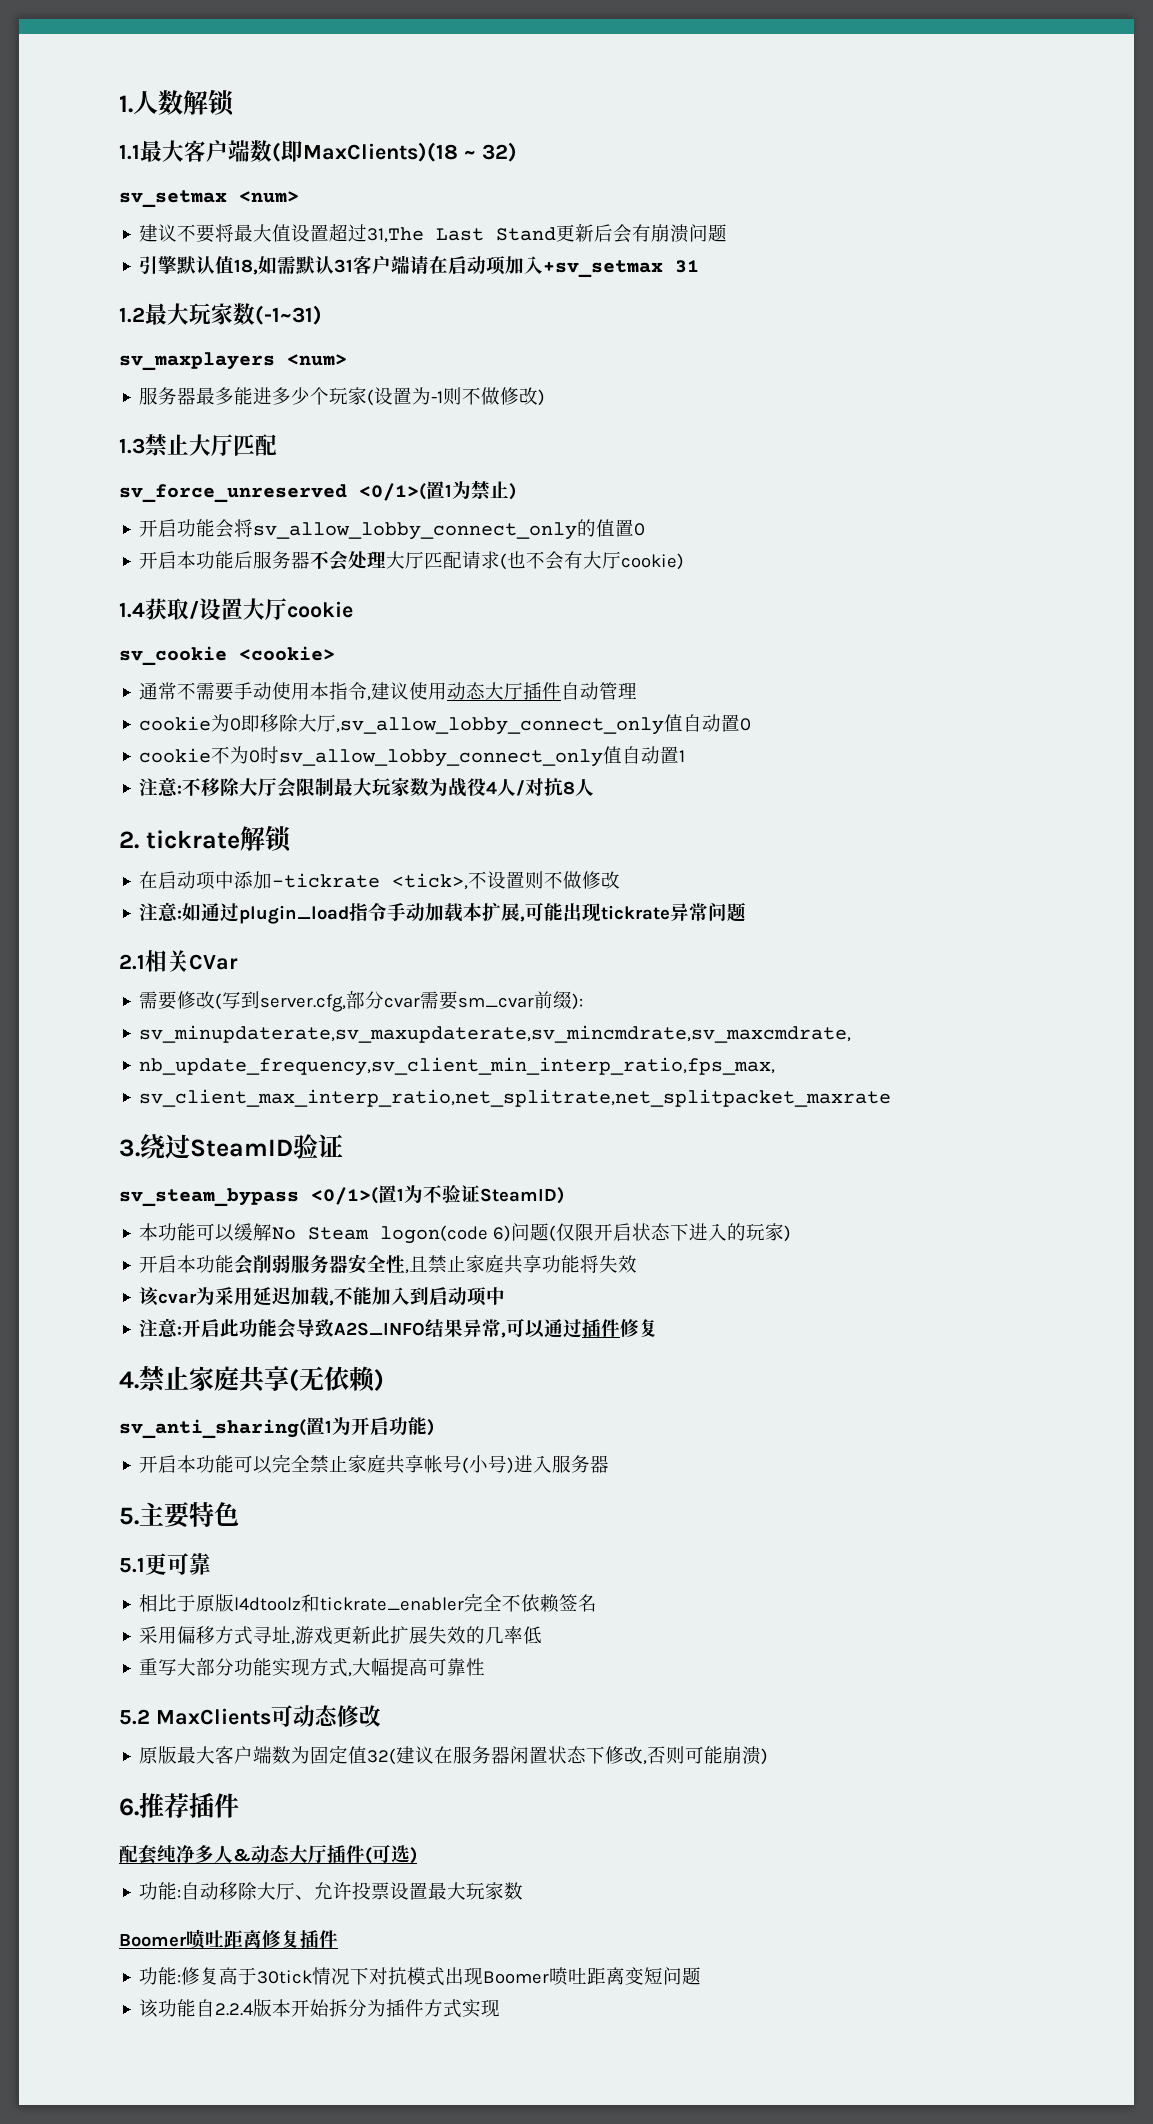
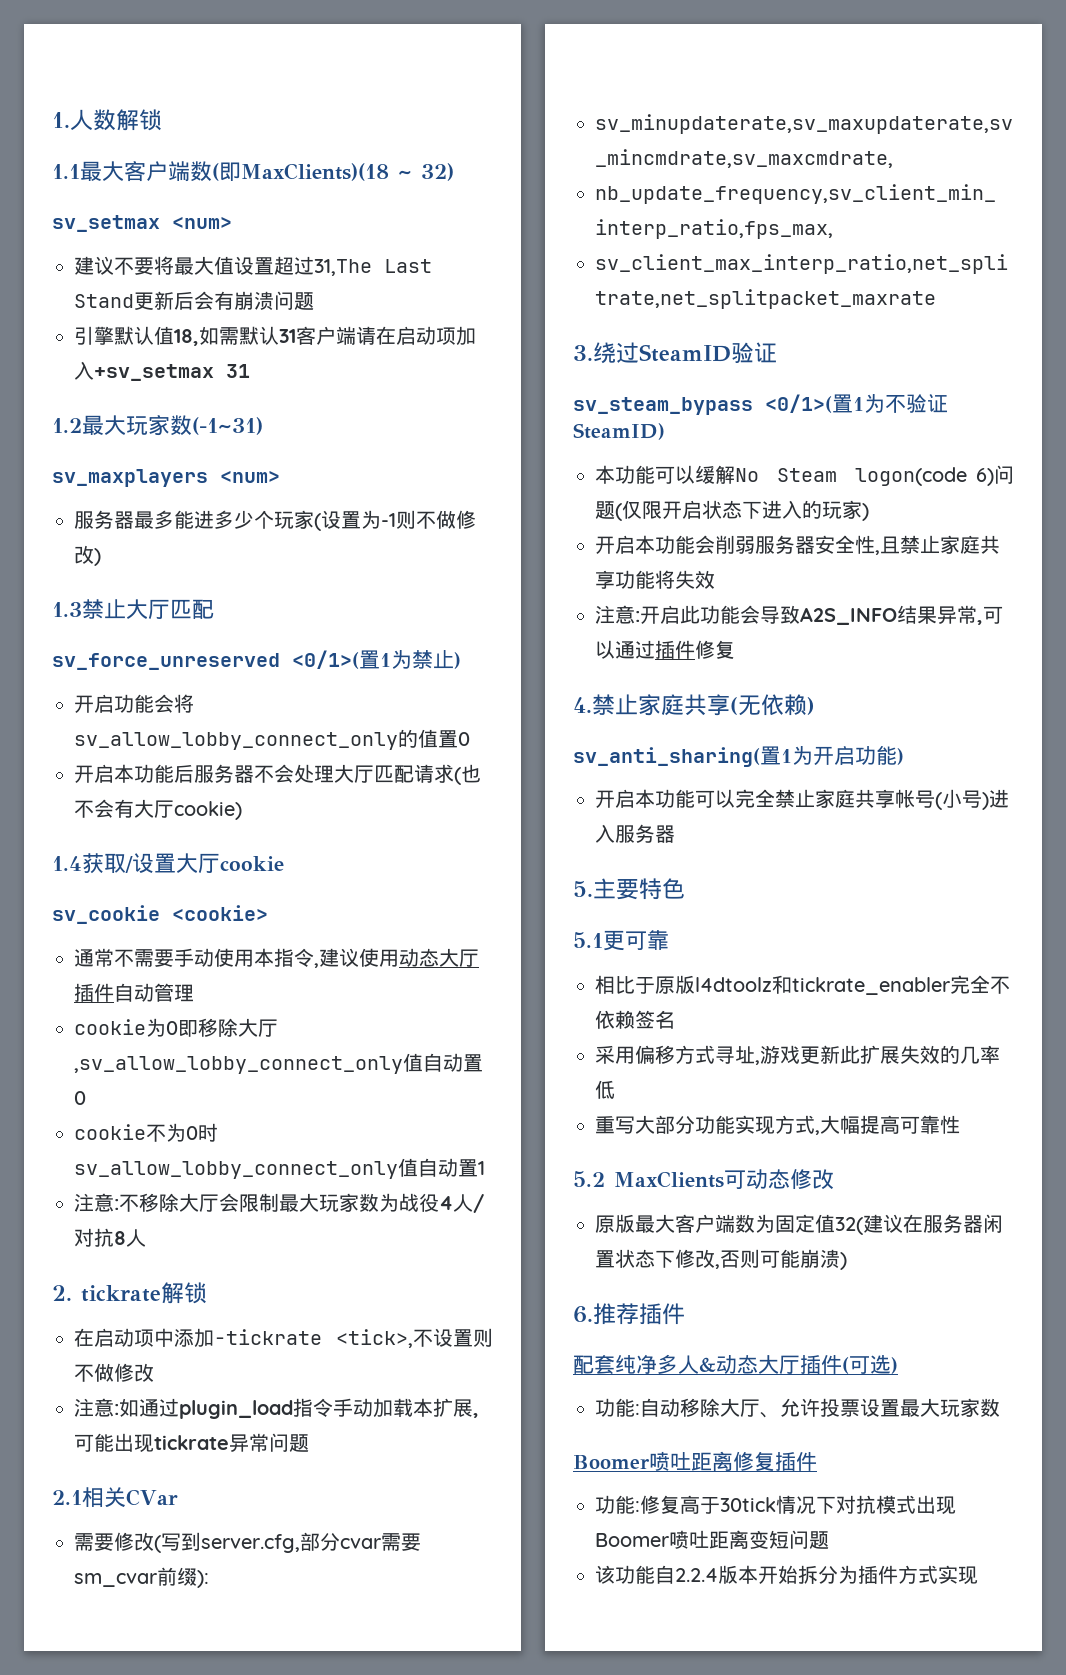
[139,1287,506,1306] // 该cvar为采用延迟加载,不能加入到启动项中 -> (715, 579) none

